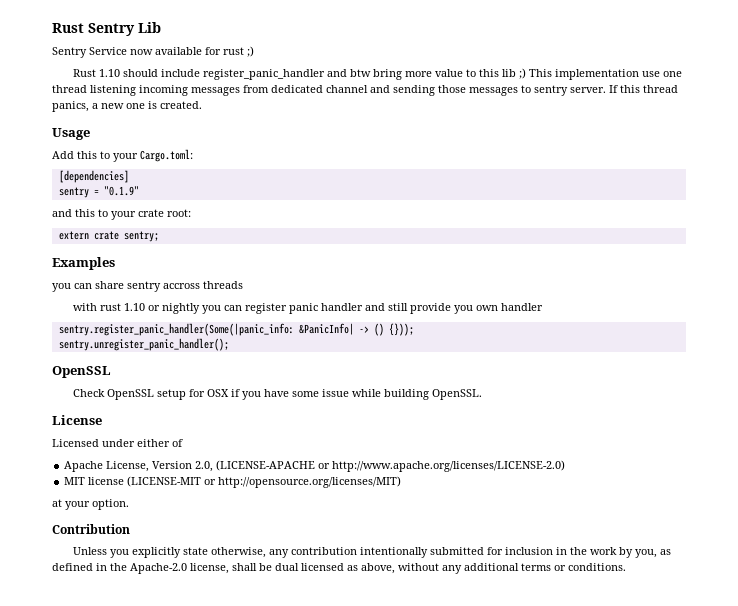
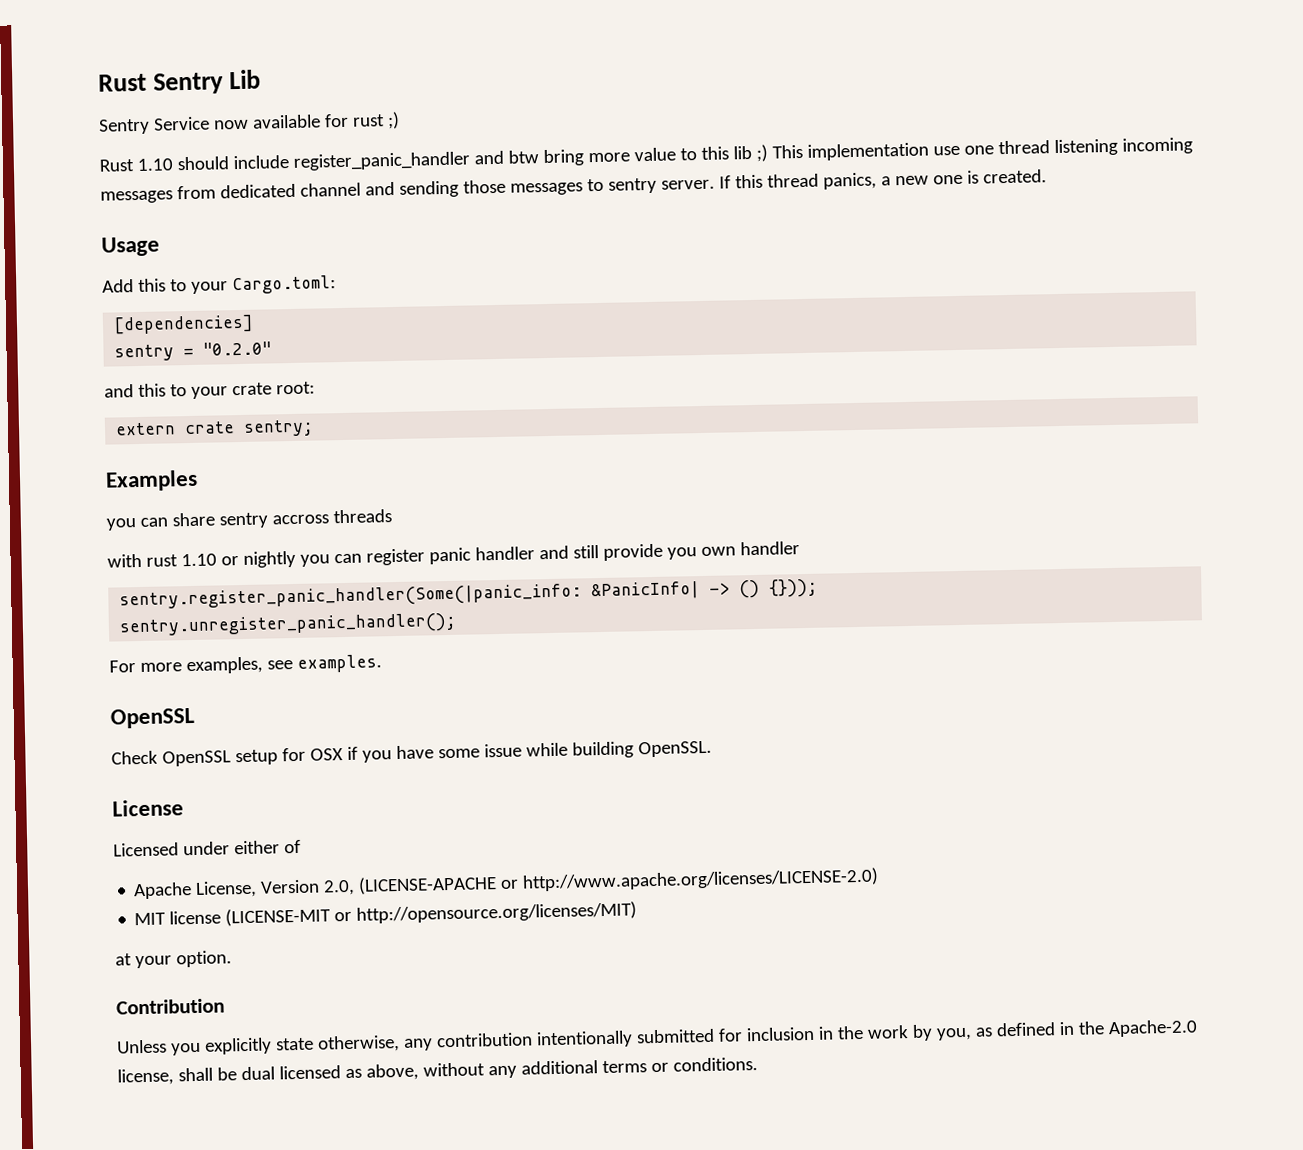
[103,186,139,196] "0.1.9" -> [203,341,273,356] "0.2.0"
(229, 344) none -> [109,654,382,675] // For more examples, see examples.

